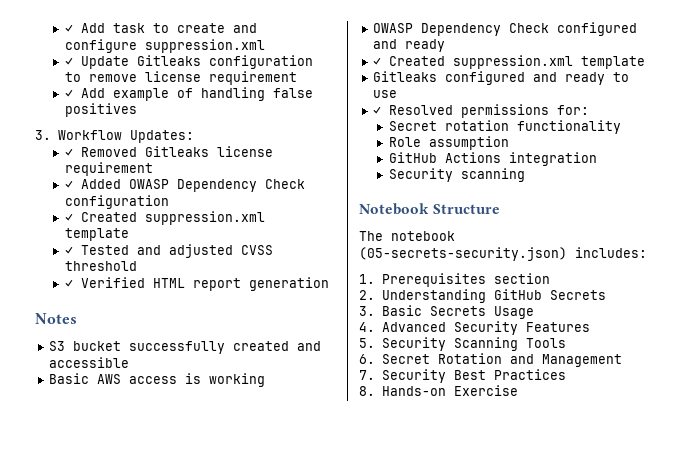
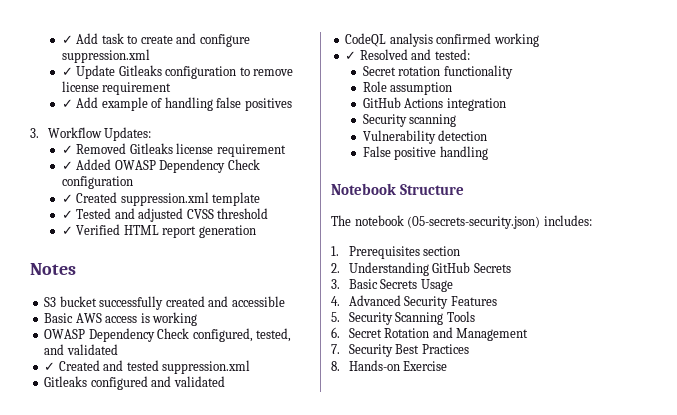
[557,22,638,36] [373,39,446,52] [373,55,646,69] configured and ready // ✓ Created suppression.xml template -> [192,328,292,342] [44,344,118,355] [44,360,251,374] configured, tested, and validated // ✓ Created and tested suppression.xml
[565,72,630,85] [373,90,398,98] ready to use -> [173,376,225,387] [345,33,539,47] validated // CodeQL analysis confirmed working
[461,104,590,118] permissions for: -> [411,49,470,60] and tested:
(525, 175) none -> [362,130,488,144] [362,146,488,160] // Vulnerability detection // False positive handling

